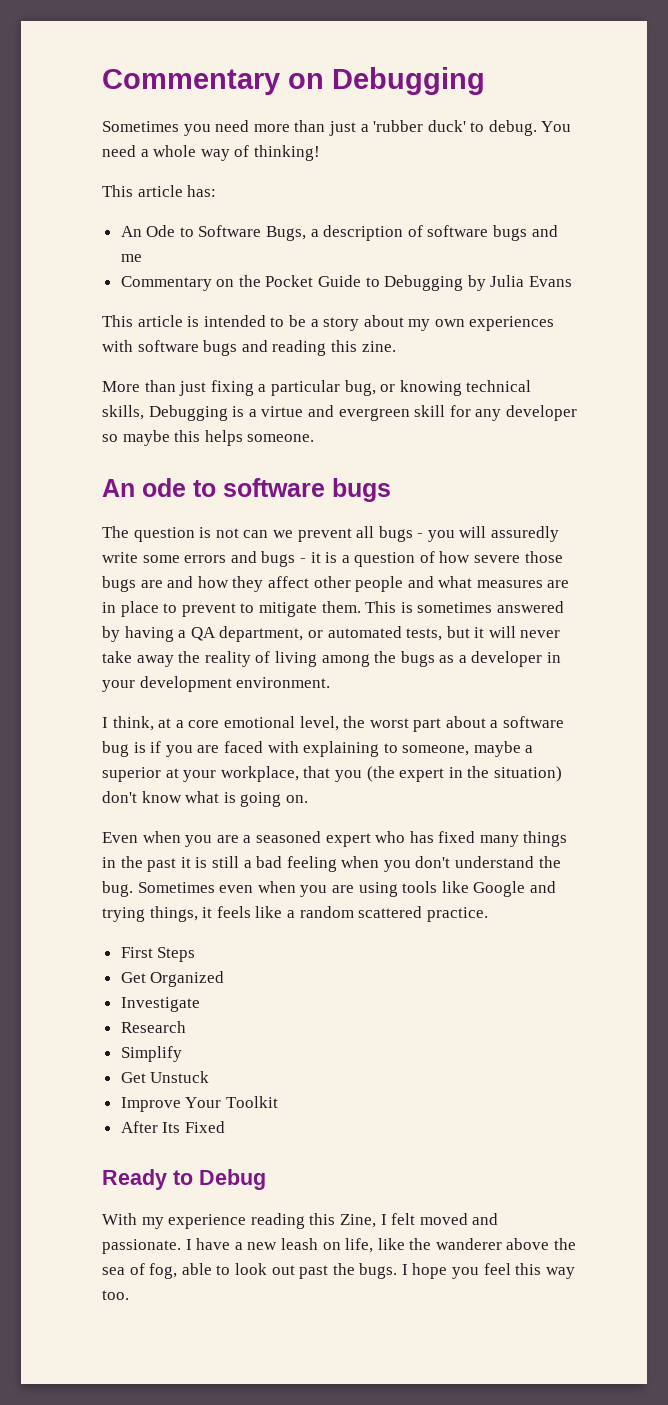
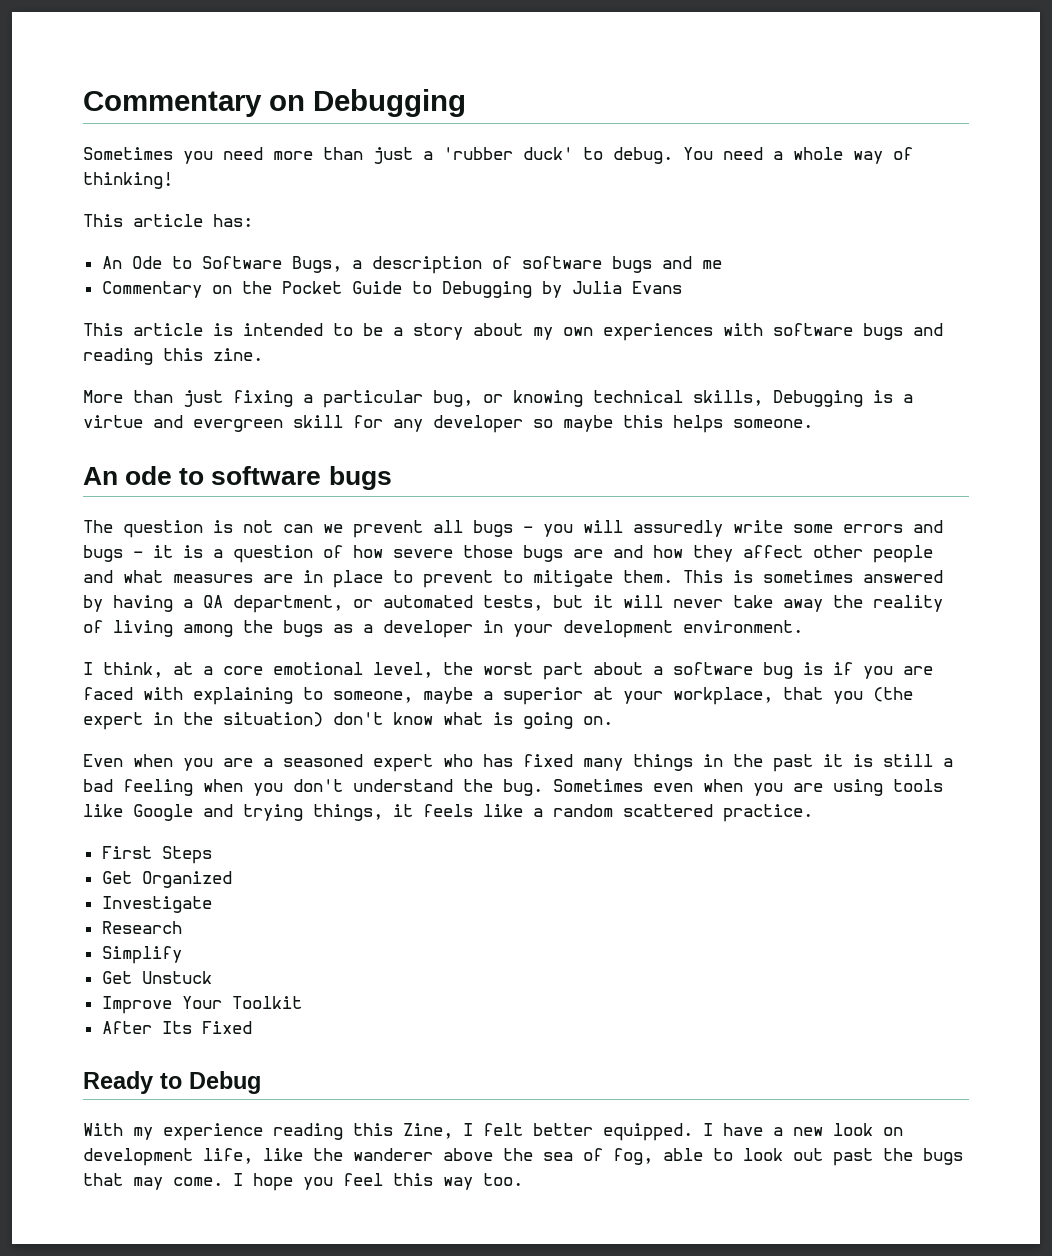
[419,1213,499,1225] [102,1239,181,1254] moved and passionate. -> [533,1123,693,1141] better equipped.
[280,1238,341,1250] leash on -> [833,1123,903,1136] [83,1148,193,1166] look on development
[359,1263,398,1279] bugs. -> [923,1148,963,1165] [83,1173,223,1190] bugs that may come.

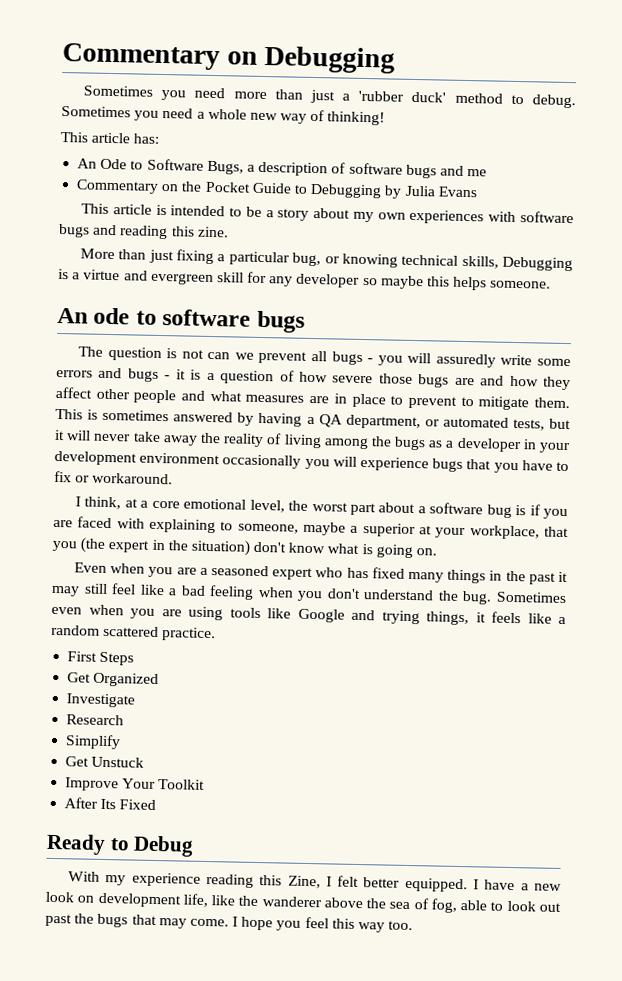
(573, 153) none -> [454,92,503,104] method
[683,147,713,160] You -> [61,106,160,121] Sometimes you
(843, 153) none -> [249,112,278,121] new
[683,620,803,633] environment. -> [139,452,569,474] [54,470,174,485] environment occasionally you will experience bugs that you have to fix or workaround.
[853,754,933,767] is still -> [51,583,165,597] may still feel like

